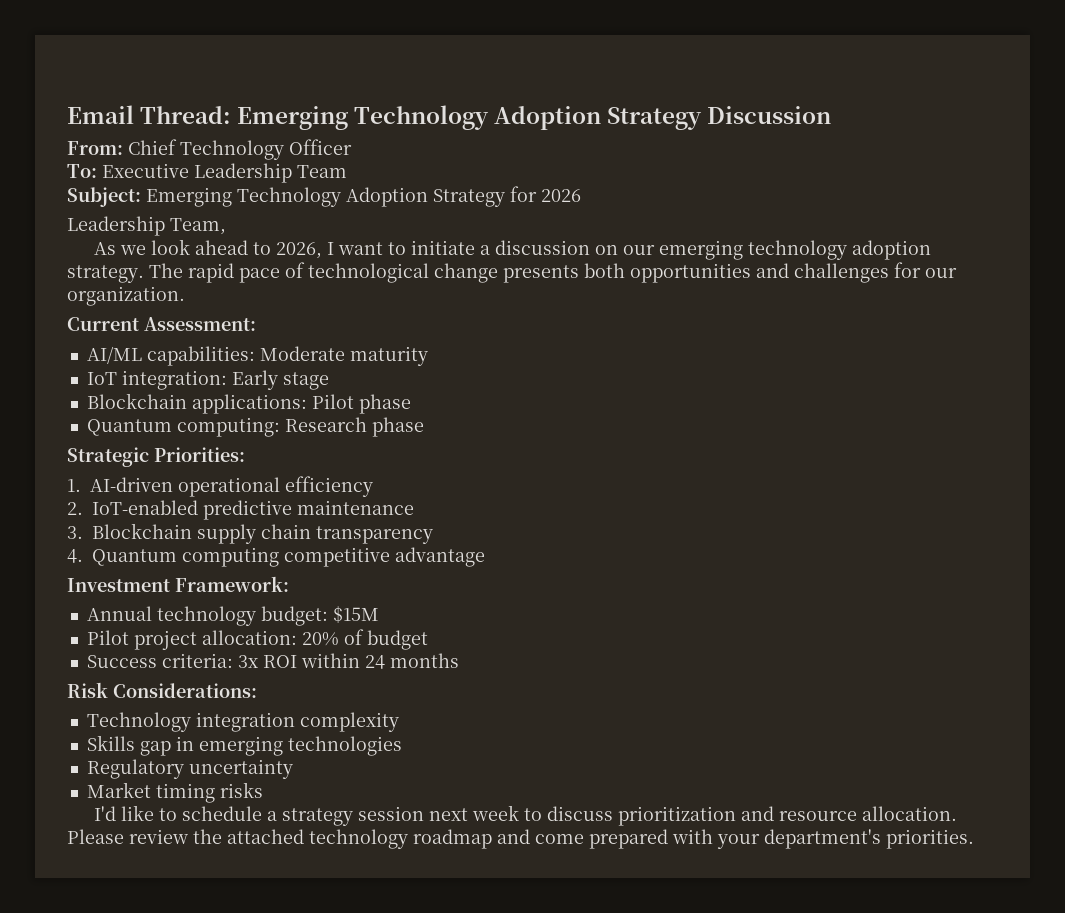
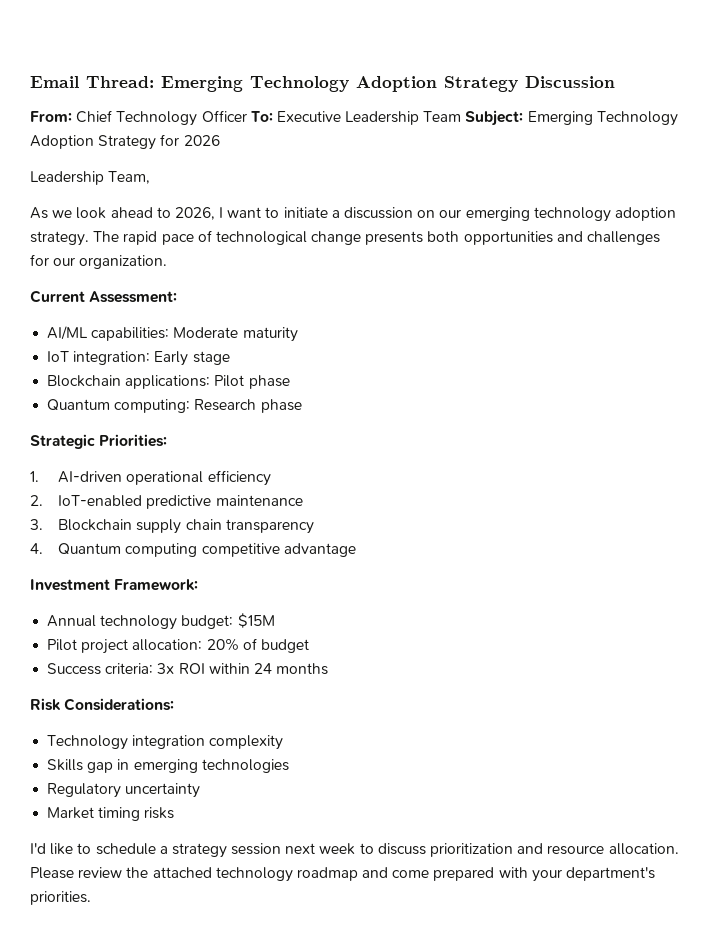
(352, 147) // -> (247, 116) none
(347, 171) // -> (462, 116) none

